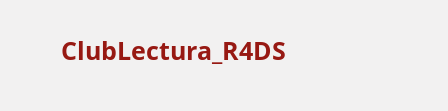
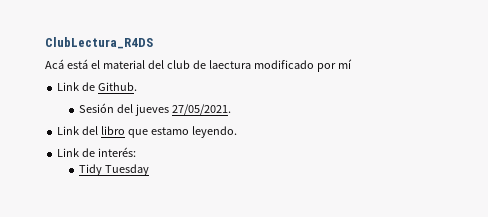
(286, 52) none -> [45,59,352,72] [57,82,138,91] [78,103,231,116] [57,126,237,138] [57,147,137,157] [78,164,149,176] // Acá está el material del club de laectura modificado por mí // Link de Github. // Sesión del jueves 27/05/2021. // Link del libro que estamo leyendo. // Link de interés: // Tidy Tuesday

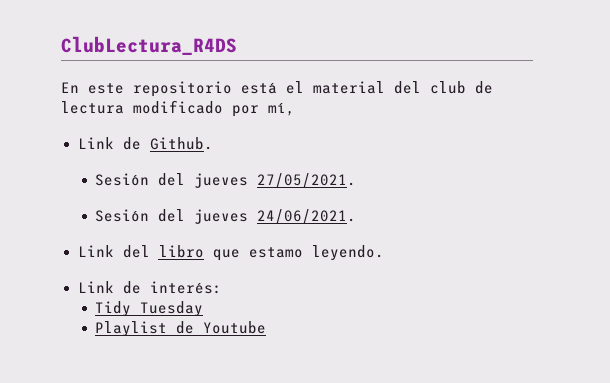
[45,59,64,69] Acá -> [61,81,232,97] En este repositorio
[208,60,251,69] laectura -> [61,101,124,114] lectura
[337,59,352,69] mí -> [268,103,295,116] mí,
(231, 109) none -> [95,209,357,224] // Sesión del jueves 24/06/2021.
(149, 170) none -> [95,321,267,337] // Playlist de Youtube

